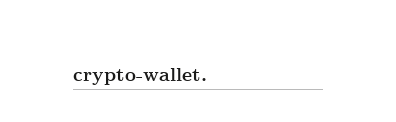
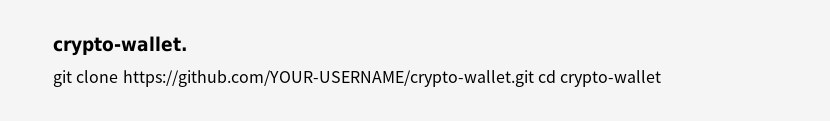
(207, 76) none -> [53,70,662,87] // git clone https://github.com/YOUR-USERNAME/crypto-wallet.git cd crypto-wallet

